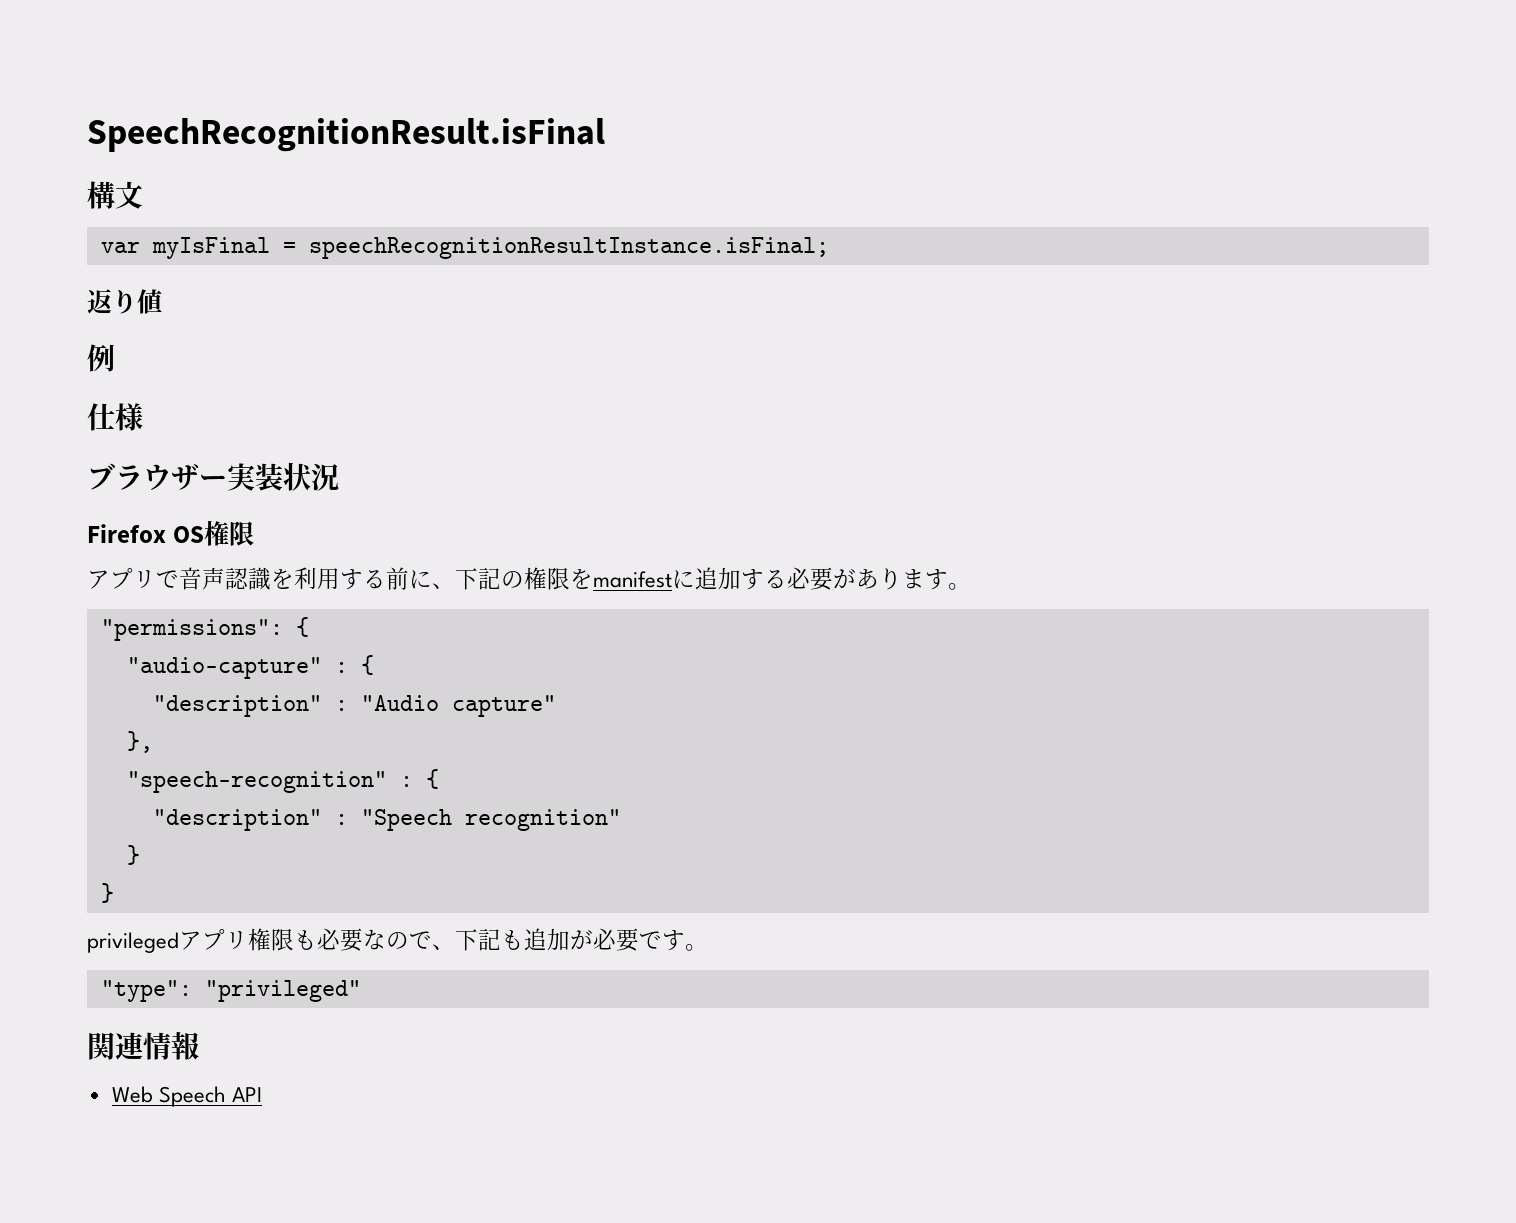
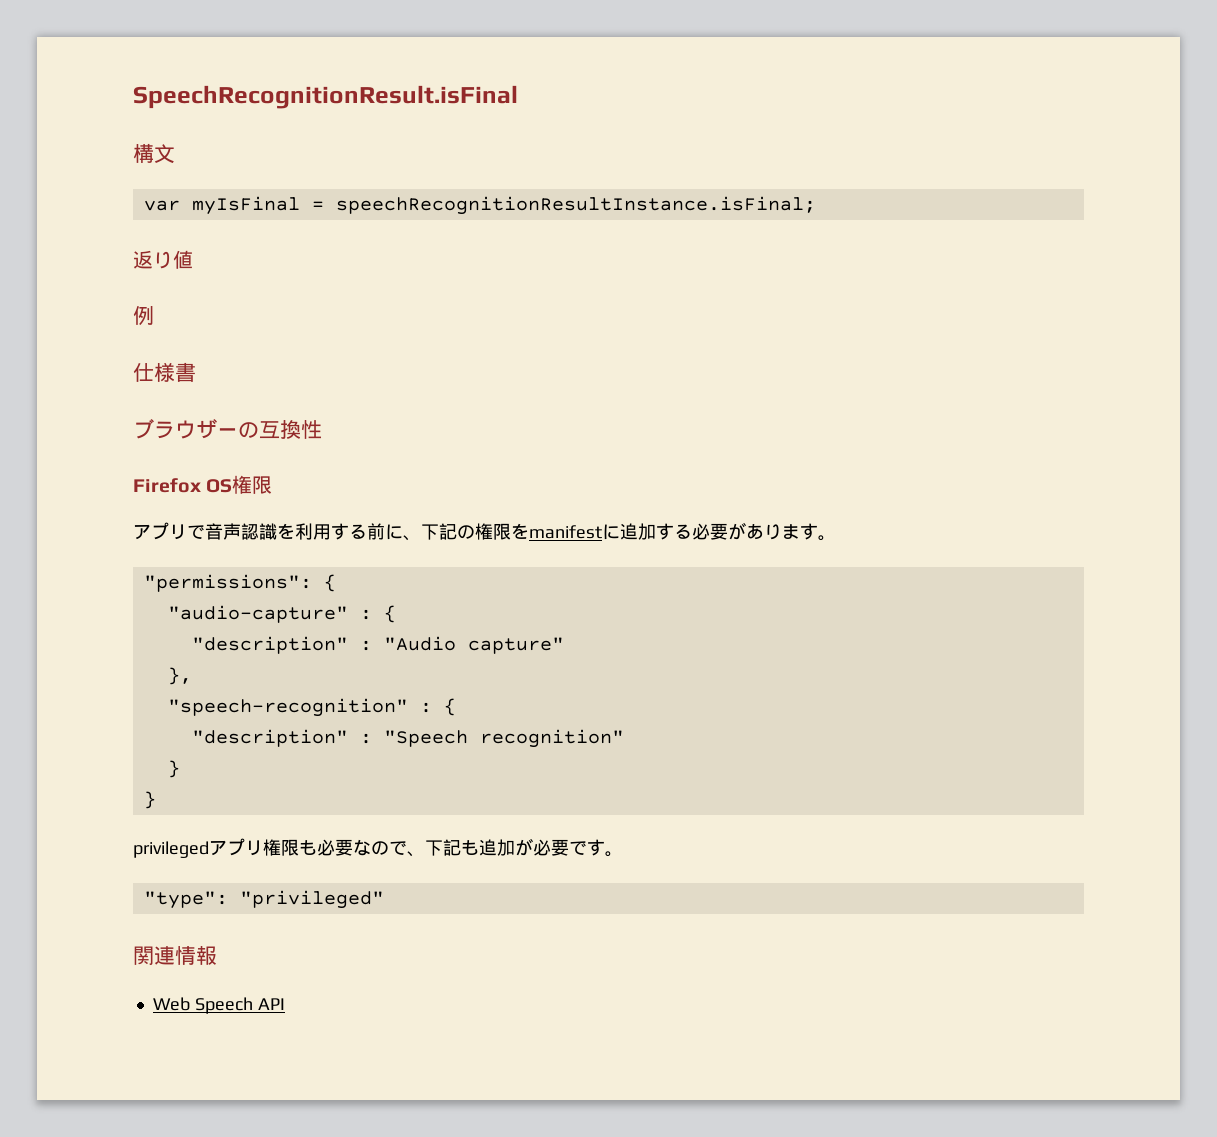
(143, 417) none -> [175,362,196,382] 書
[227,462,339,491] 実装状況 -> [238,420,322,439] の互換性

